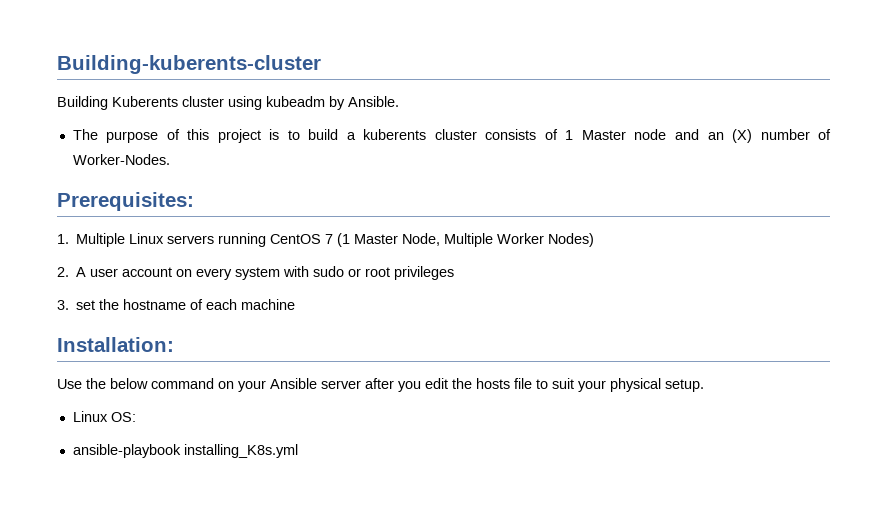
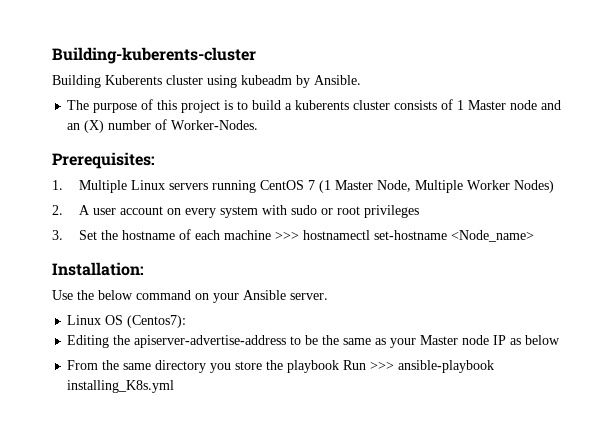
[76,300,96,310] set -> [79,230,98,240] Set
(296, 304) none -> [275,230,535,242] >>> hostnamectl set-hostname <Node_name>
[321,378,704,392] [72,411,136,422] server after you edit the hosts file to suit your physical setup. // Linux OS: // -> [290,293,328,300] [67,315,187,328] [67,335,561,348] [67,360,395,373] server. // Linux OS (Centos7): // Editing the apiserver-advertise-address to be the same as your Master node IP as below // From the same directory you store the playbook Run >>>

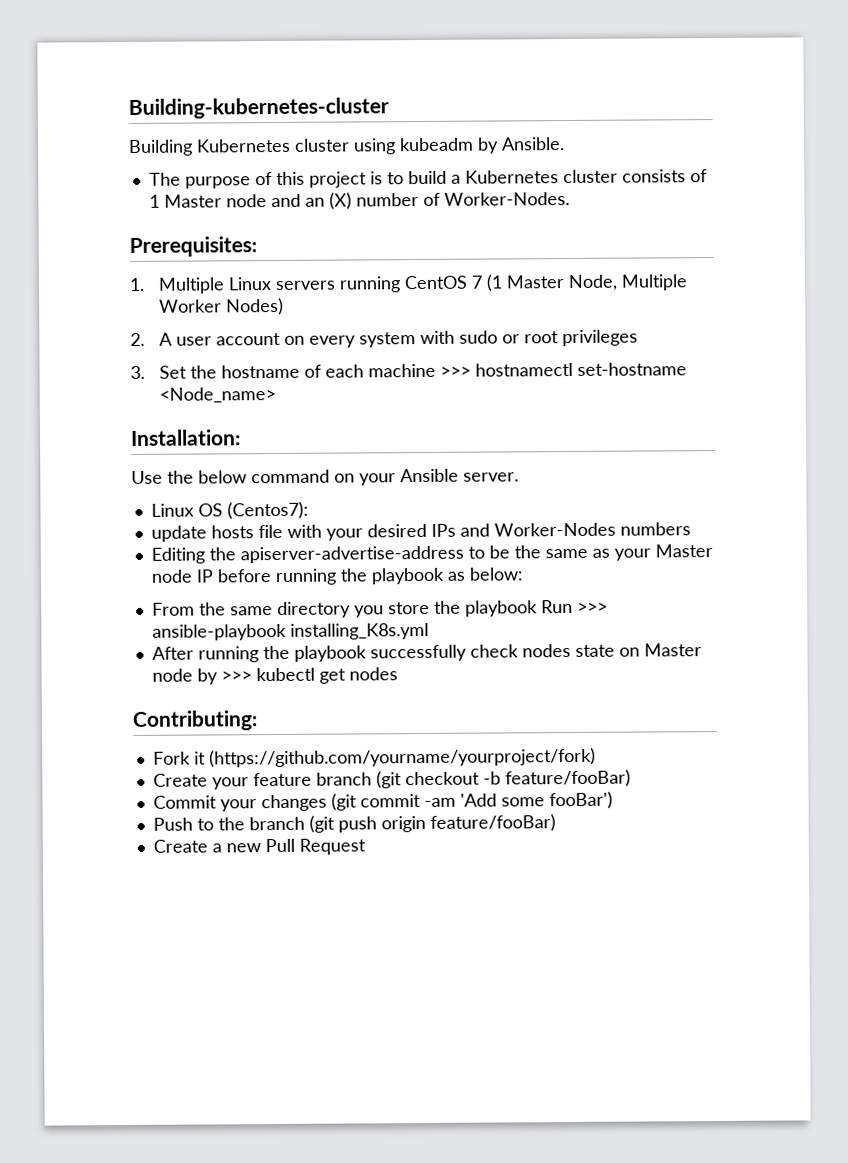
[52,47,256,64] Building-kuberents-cluster -> [128,97,389,119] Building-kubernetes-cluster
[105,75,162,85] Kuberents -> [196,138,291,153] Kubernetes
[295,100,350,110] kuberents -> [464,170,559,184] Kubernetes
(187, 321) none -> [150,522,691,542] // update hosts file with your desired IPs and Worker-Nodes numbers
[510,335,561,345] as below -> [216,567,523,586] before running the playbook as below:
(175, 386) none -> [151,643,702,663] [151,667,398,685] [132,710,258,731] [152,747,596,768] [152,769,631,790] [152,791,613,812] [152,814,556,833] [152,838,366,855] // After running the playbook successfully check nodes state on Master node by >>> kubectl get nodes // Contributing: // Fork it (https://github.com/yourname/yourproject/fork) // Create your feature branch (git checkout -b feature/fooBar) // Commit your changes (git commit -am 'Add some fooBar') // Push to the branch (git push origin feature/fooBar) // Create a new Pull Request

